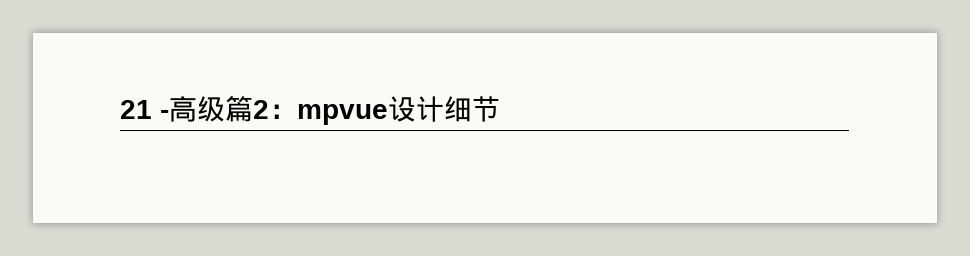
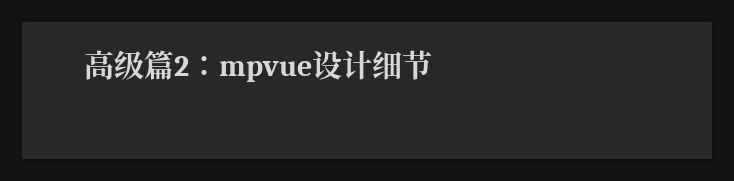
[120,100,169,119] 21 - -> (84, 65) none

